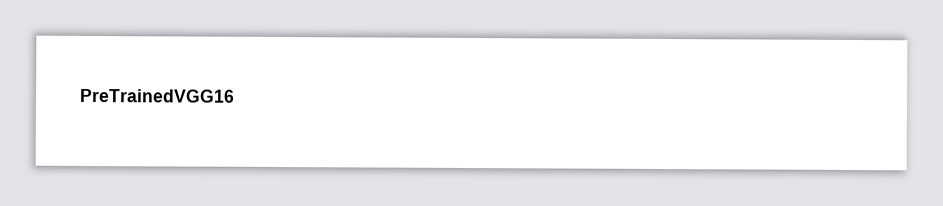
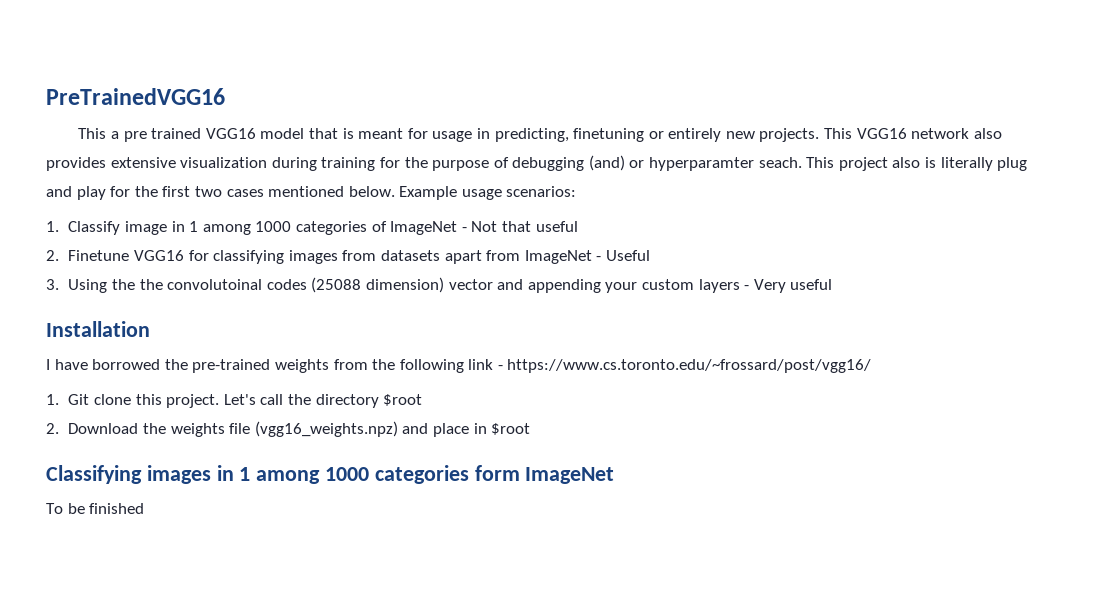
(235, 95) none -> [78,128,1002,142] [46,155,1028,171] [46,186,577,200] [46,221,578,235] [46,250,650,264] [46,277,833,293] [46,321,150,337] [46,359,872,373] [46,394,423,408] [46,421,531,437] [46,465,615,484] [46,503,145,514] // This a pre trained VGG16 model that is meant for usage in predicting, finetuning or entirely new projects. This VGG16 network also provides extensive visualization during training for the purpose of debugging (and) or hyperparamter seach. This project also is literally plug and play for the first two cases mentioned below. Example usage scenarios: // 1. Classify image in 1 among 1000 categories of ImageNet - Not that useful // 2. Finetune VGG16 for classifying images from datasets apart from ImageNet - Useful // 3. Using the the convolutoinal codes (25088 dimension) vector and appending your custom layers - Very useful // Installation // I have borrowed the pre-trained weights from the following link - https://www.cs.toronto.edu/~frossard/post/vgg16/ // 1. Git clone this project. Let's call the directory $root // 2. Download the weights file (vgg16_weights.npz) and place in $root // Classifying images in 1 among 1000 categories form ImageNet // To be finished

